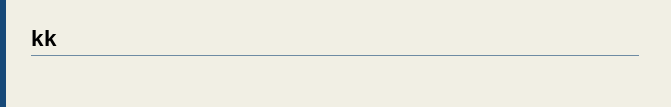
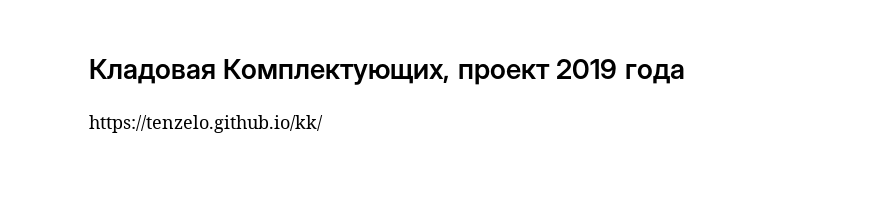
[31,30,57,46] kk -> [89,59,685,85] [89,115,323,133] Кладовая Комплектующих, проект 2019 года // https://tenzelo.github.io/kk/

